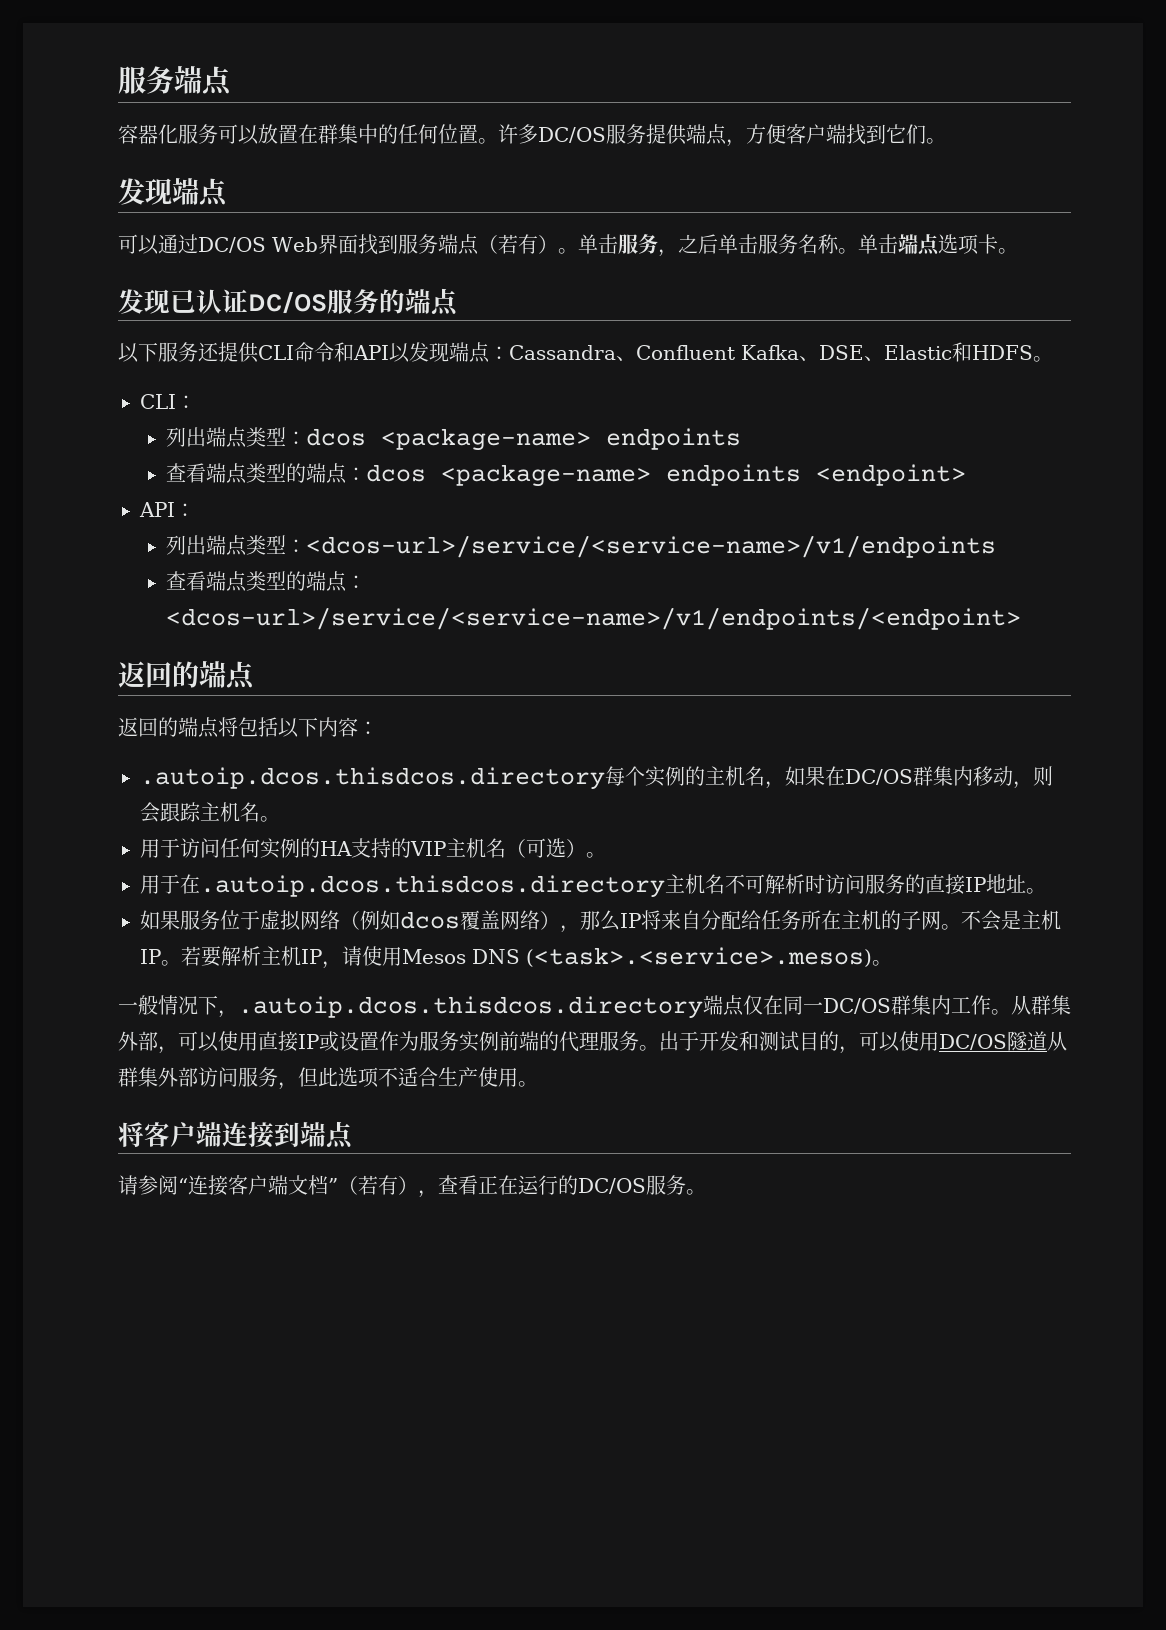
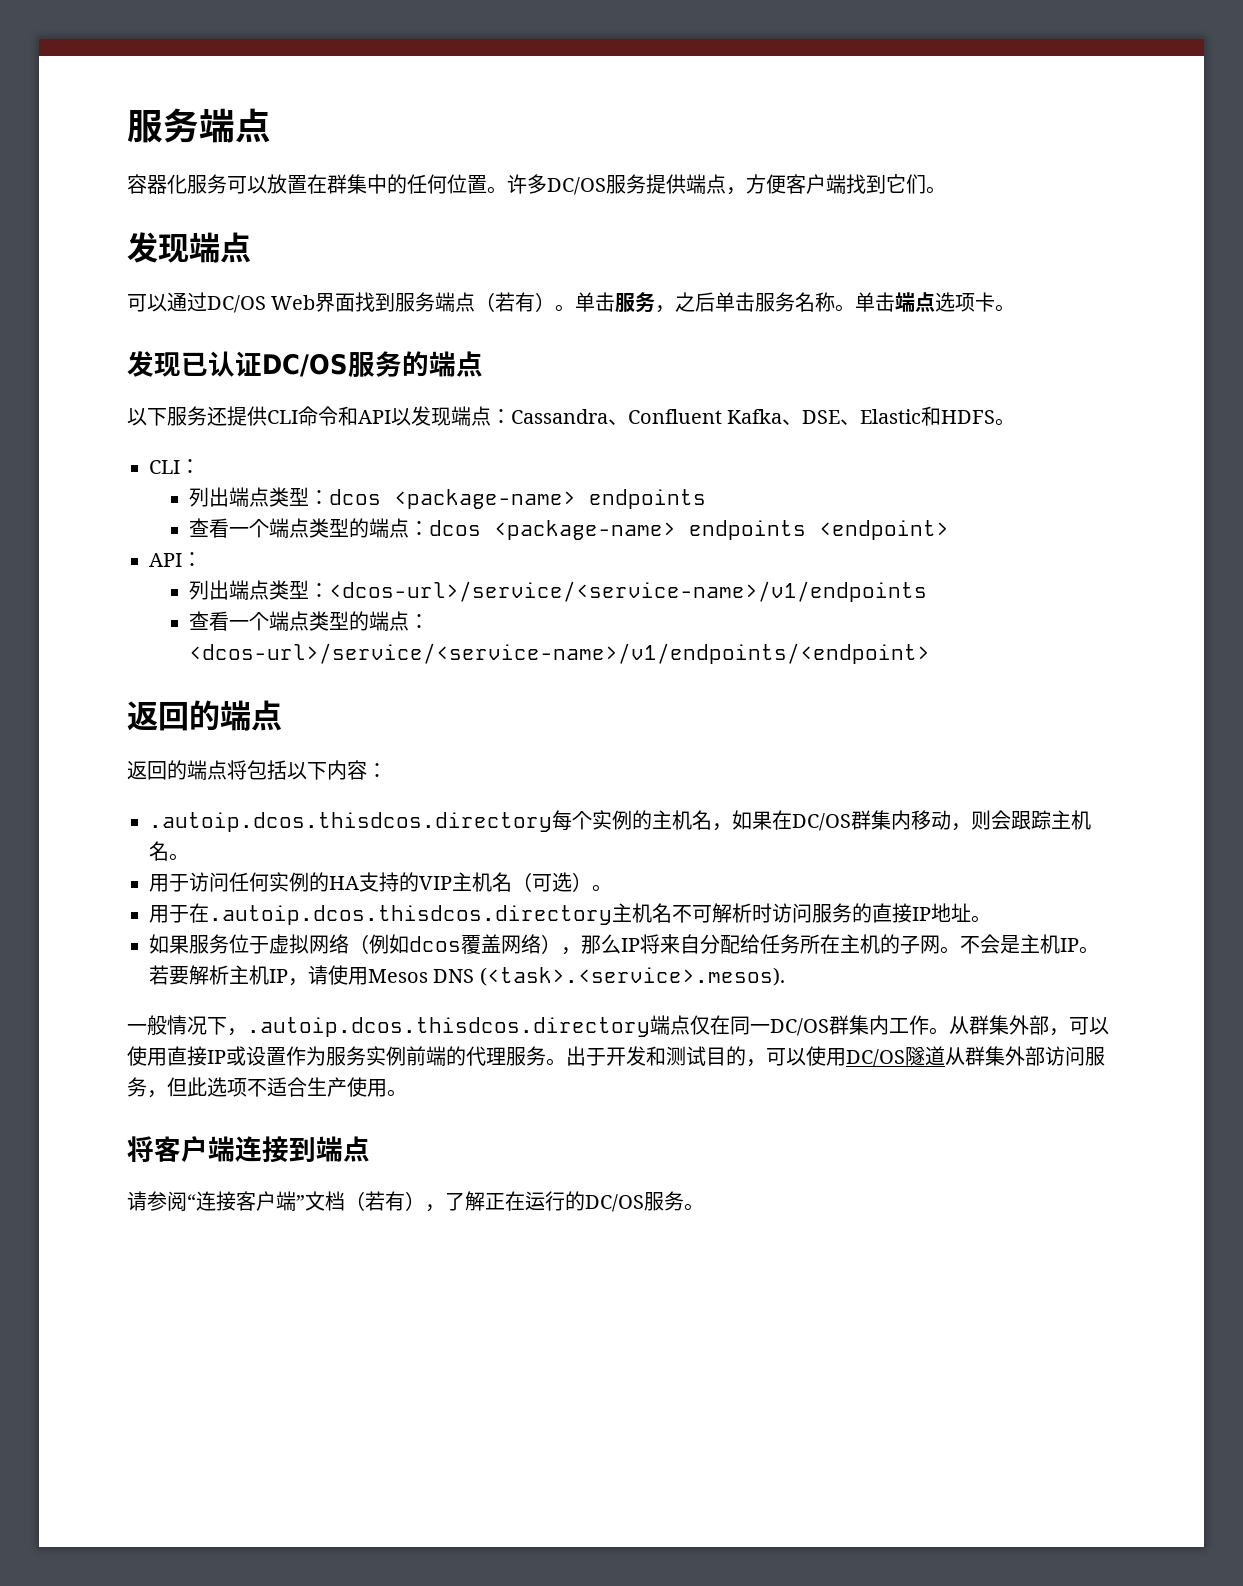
(206, 473) none -> [228,519,269,538] 一个
(206, 581) none -> [228,612,269,631] 一个
[526,947,892,967] (<task>.<service>.mesos)。 -> [479,967,785,986] (<task>.<service>.mesos).
[288,1175,338,1195] 文档” -> [296,1191,345,1211] ”文档
[438,1175,478,1195] 查看 -> [445,1191,485,1211] 了解

